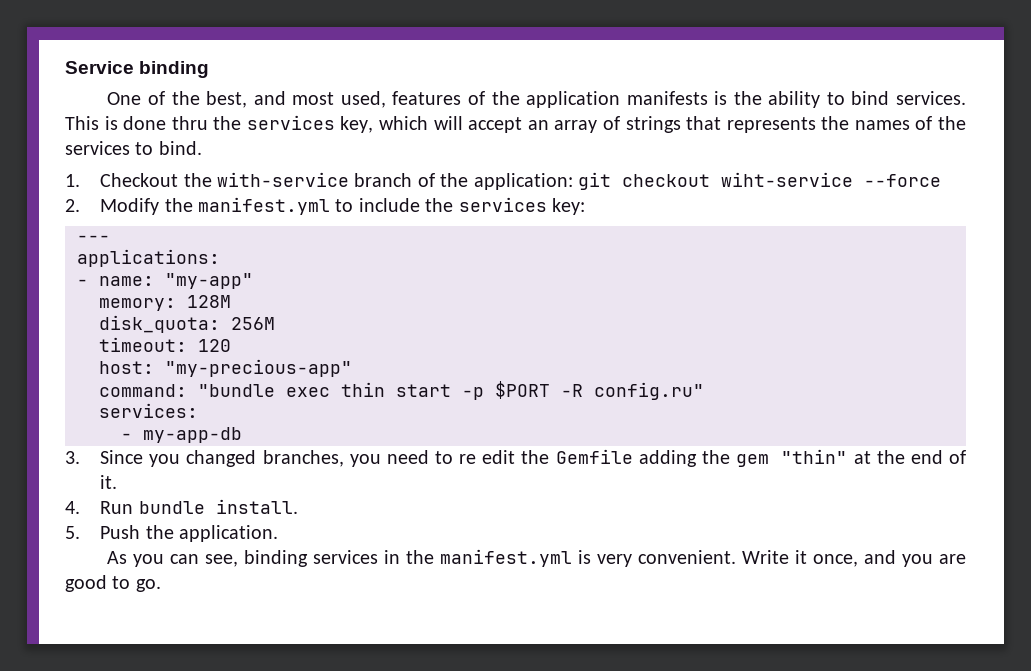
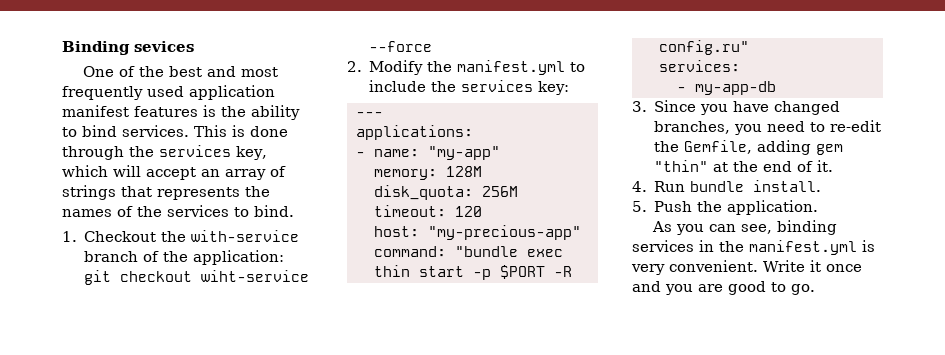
[65,61,210,78] Service binding -> [62,41,194,55] Binding sevices
[206,91,248,108] best, -> [168,66,202,77] best
[340,91,708,108] used, features of the application manifests -> [62,85,275,100] [62,105,198,117] frequently used application manifest features
[171,116,208,130] thru -> [62,146,124,160] through
(181, 460) none -> [733,101,770,112] have
[459,449,730,467] re edit the Gemfile adding the -> [830,120,882,132] [654,140,812,155] re-edit the Gemfile, adding
[813,554,859,567] once, -> [826,264,862,272] once

